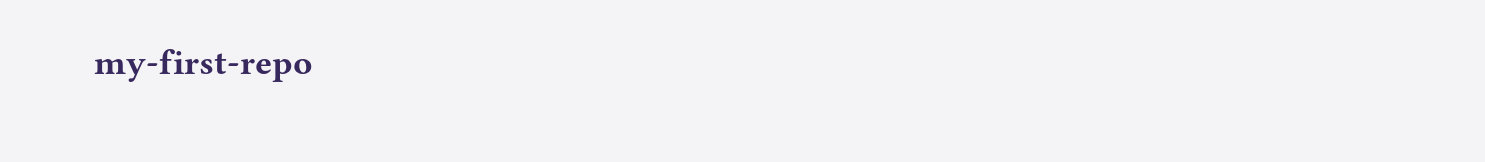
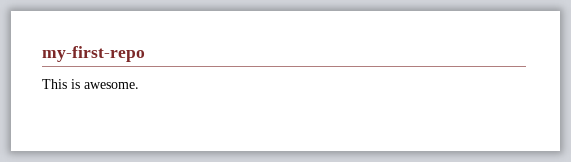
(313, 65) none -> [42,79,139,89] // This is awesome.

